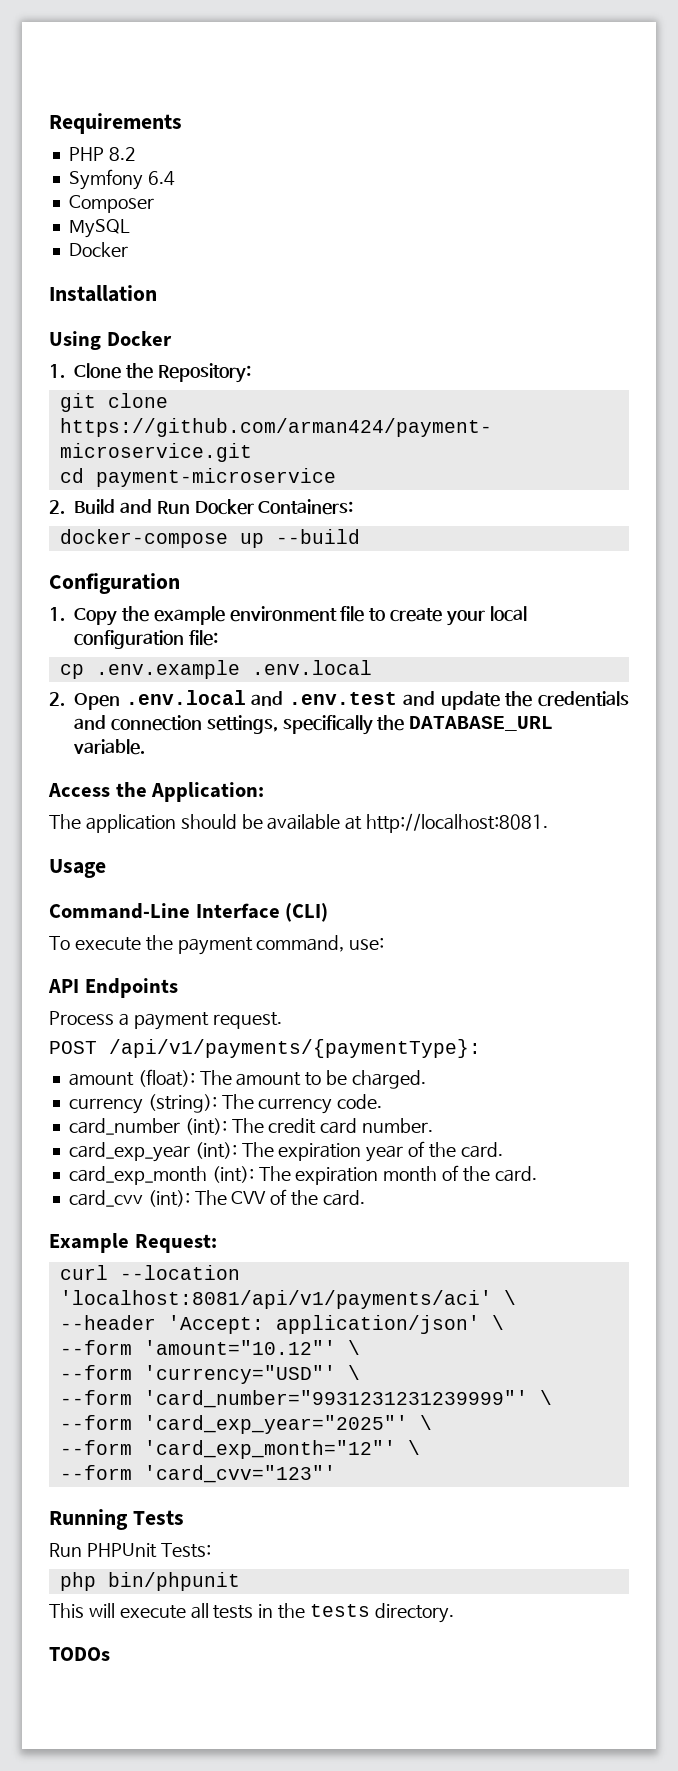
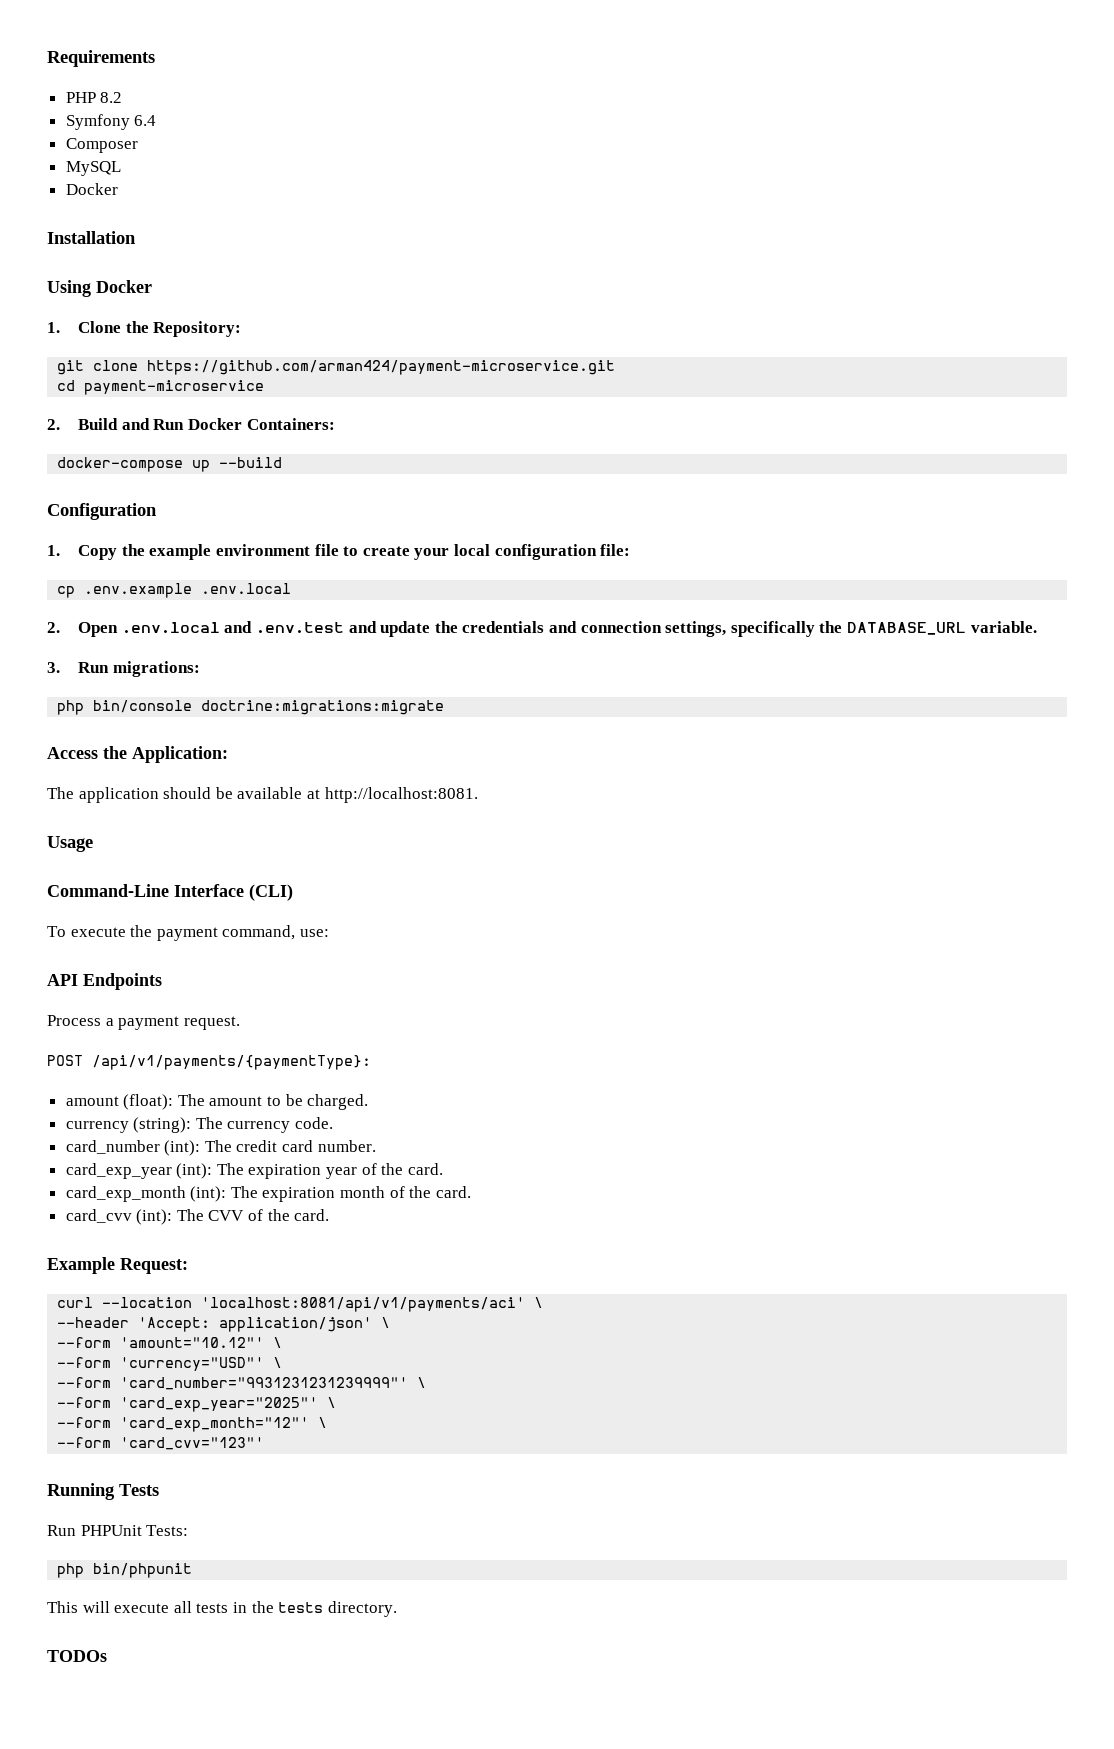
(145, 747) none -> [47,661,200,677] [57,700,445,715] // 3. Run migrations: // php bin/console doctrine:migrations:migrate

